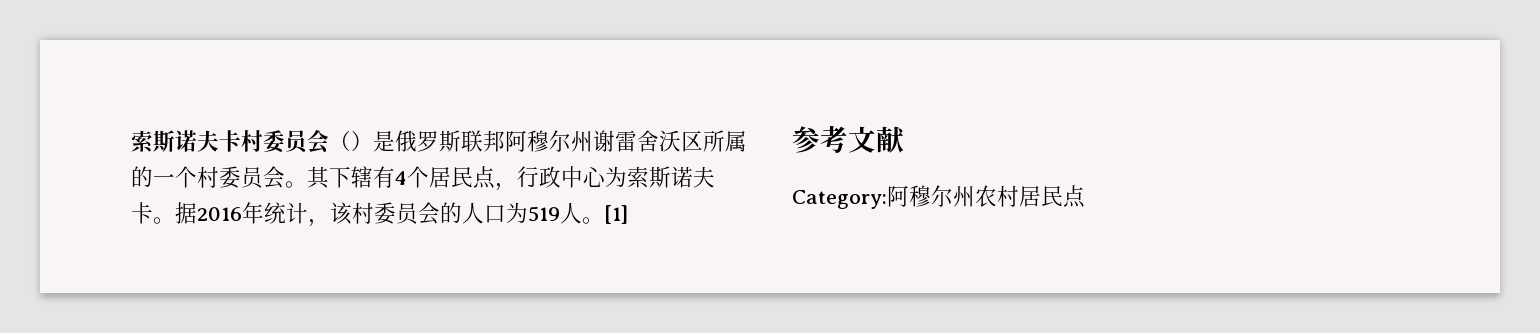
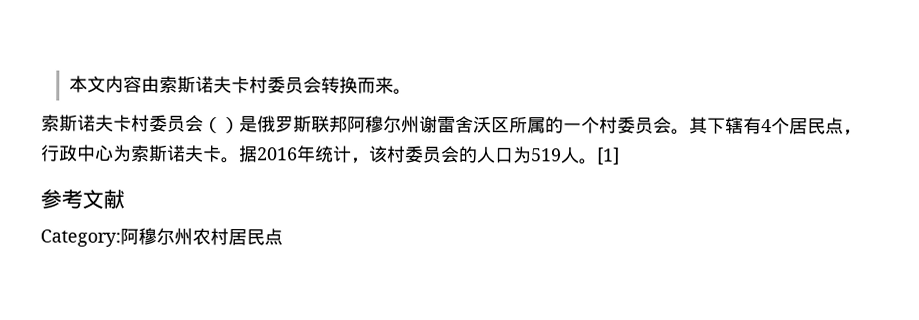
(130, 141) none -> [68,75,412,95] 本文内容由索斯诺夫卡村委员会转换而来。 //

